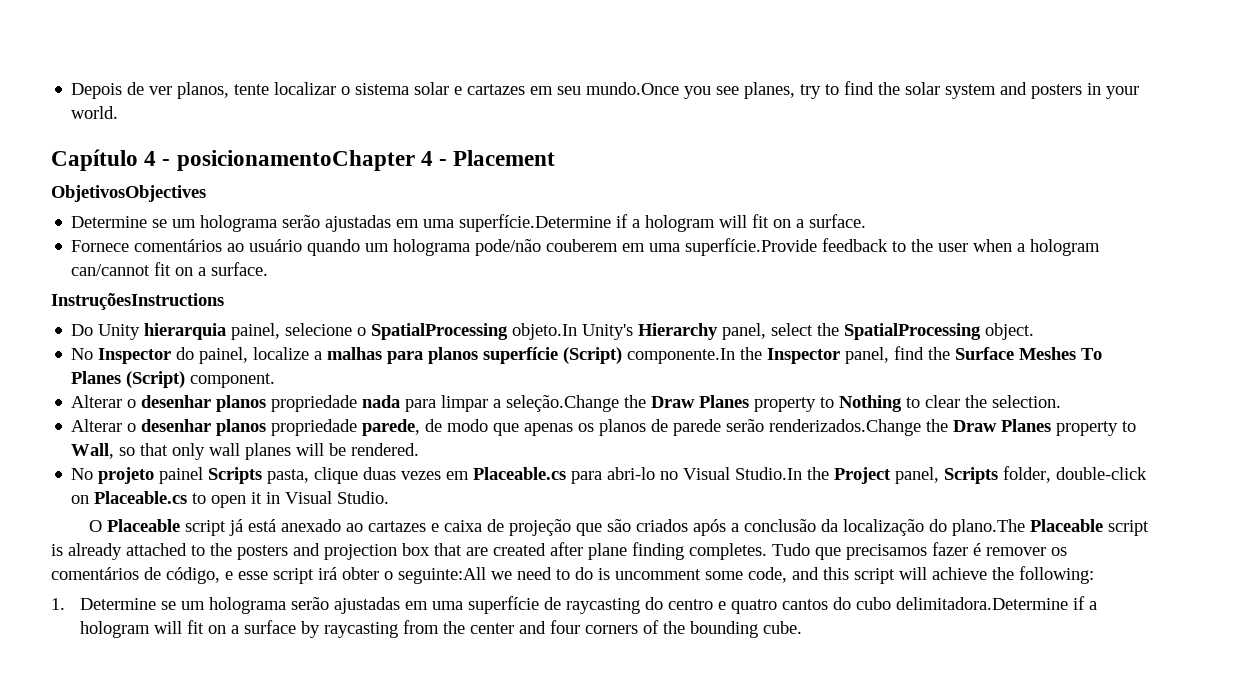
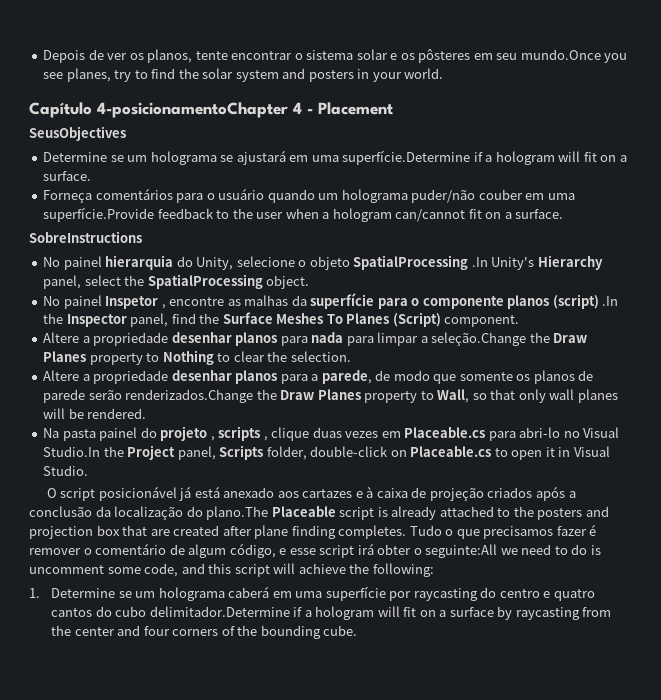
(173, 90) none -> [129,53,144,60] os
[274,82,337,95] localizar -> [231,51,293,60] encontrar
[467,84,526,95] cartazes -> [400,49,471,63] os pôsteres
[144,150,415,171] 4 - posicionamentoChapter -> [97,102,288,118] 4-posicionamentoChapter
[51,185,206,202] [71,215,392,232] ObjetivosObjectives // Determine se um holograma serão ajustadas -> [29,126,126,141] [43,150,286,165] SeusObjectives // Determine se um holograma se ajustará
[71,239,245,252] Fornece comentários ao -> [43,188,215,203] Forneça comentários para o
[475,239,619,256] pode/não couberem -> [411,189,523,203] puder/não couber
[51,293,224,310] [71,323,578,340] InstruçõesInstructions // Do Unity hierarquia painel, selecione o SpatialProcessing objeto.In -> [29,231,142,243] [43,255,488,270] SobreInstructions // No painel hierarquia do Unity, selecione o objeto SpatialProcessing .In
[98,347,736,364] Inspector do painel, localize a malhas para planos superfície (Script) componente.In -> [63,293,619,309] painel Inspetor , encontre as malhas da superfície para o componente planos (script) .In
[71,395,358,412] Alterar o desenhar planos propriedade -> [43,332,308,346] Altere a propriedade desenhar planos para
[71,419,358,436] Alterar o desenhar planos propriedade -> [43,370,319,384] Altere a propriedade desenhar planos para a
[524,423,574,436] apenas -> [459,372,513,381] somente
[71,467,310,484] No projeto painel Scripts pasta, -> [43,426,268,441] Na pasta painel do projeto , scripts ,
[106,519,226,536] Placeable script -> [60,486,177,501] script posicionável
[345,523,363,532] ao -> [277,491,299,498] aos
(439, 527) none -> [366,486,374,498] à
[575,519,631,536] que são -> (484, 494) none
(810, 549) none -> [445,529,454,536] o
[1051,547,1067,556] [51,567,161,580] os comentários de -> [83,543,227,558] o comentário de algum
[291,597,401,614] serão ajustadas -> [228,586,270,598] caberá
[544,597,562,610] de -> [389,591,412,601] por
[896,597,1069,610] delimitadora.Determine -> [149,606,290,617] delimitador.Determine

